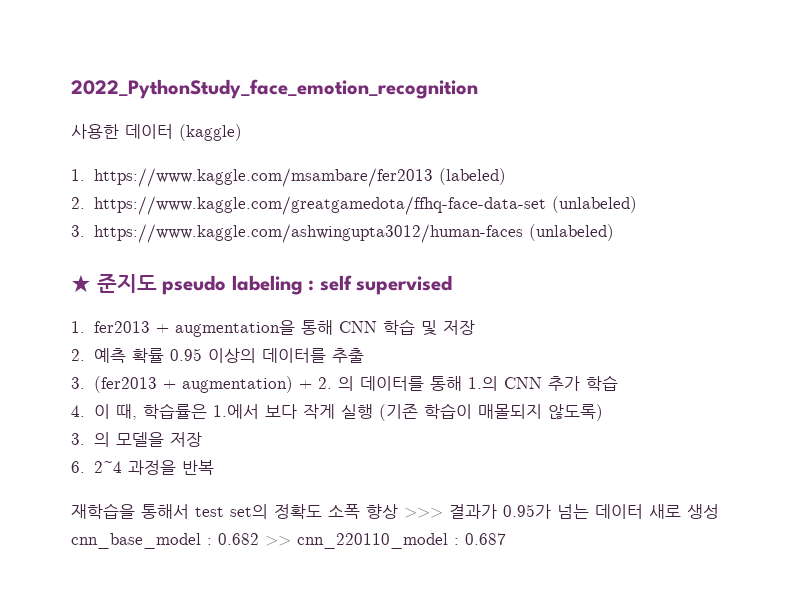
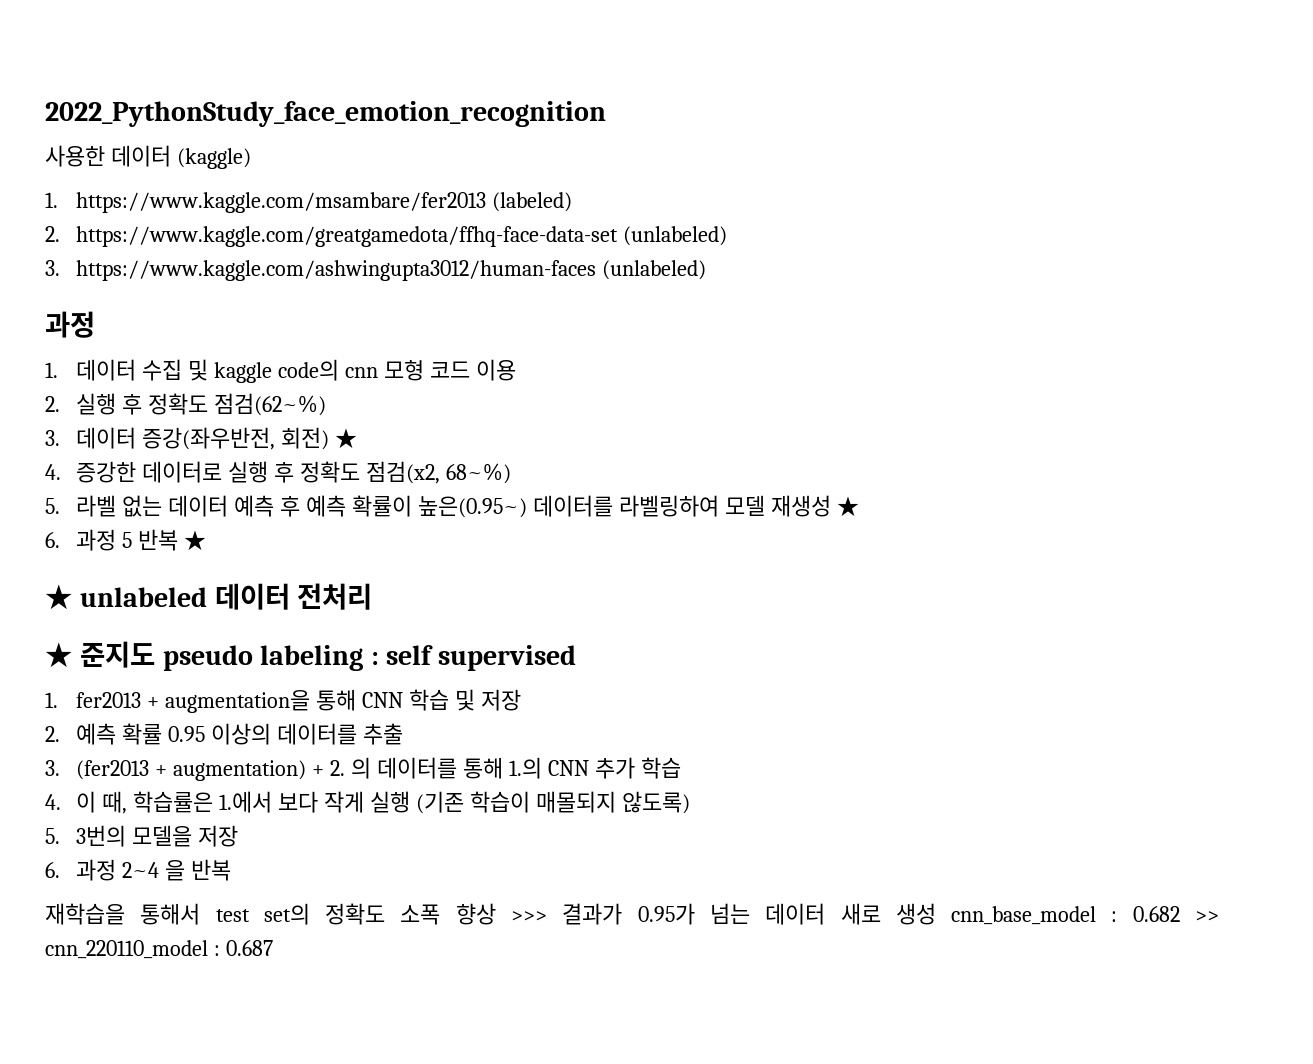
(614, 232) none -> [45,311,95,338] [45,359,516,383] [45,393,327,416] [45,427,358,450] [45,461,512,484] [45,495,859,518] [45,529,207,551] [45,583,373,610] // 과정 // 1. 데이터 수집 및 kaggle code의 cnn 모형 코드 이용 // 2. 실행 후 정확도 점검(62~%) // 3. 데이터 증강(좌우반전, 회전) ★ // 4. 증강한 데이터로 실행 후 정확도 점검(x2, 68~%) // 5. 라벨 없는 데이터 예측 후 예측 확률이 높은(0.95~) 데이터를 라벨링하여 모델 재생성 ★ // 6. 과정 5 반복 ★ // ★ unlabeled 데이터 전처리
[71,432,110,447] 3. 의 -> [45,825,127,847] 5. 3번의
[93,460,176,475] 2~4 과정을 -> [76,859,186,881] 과정 2~4 을

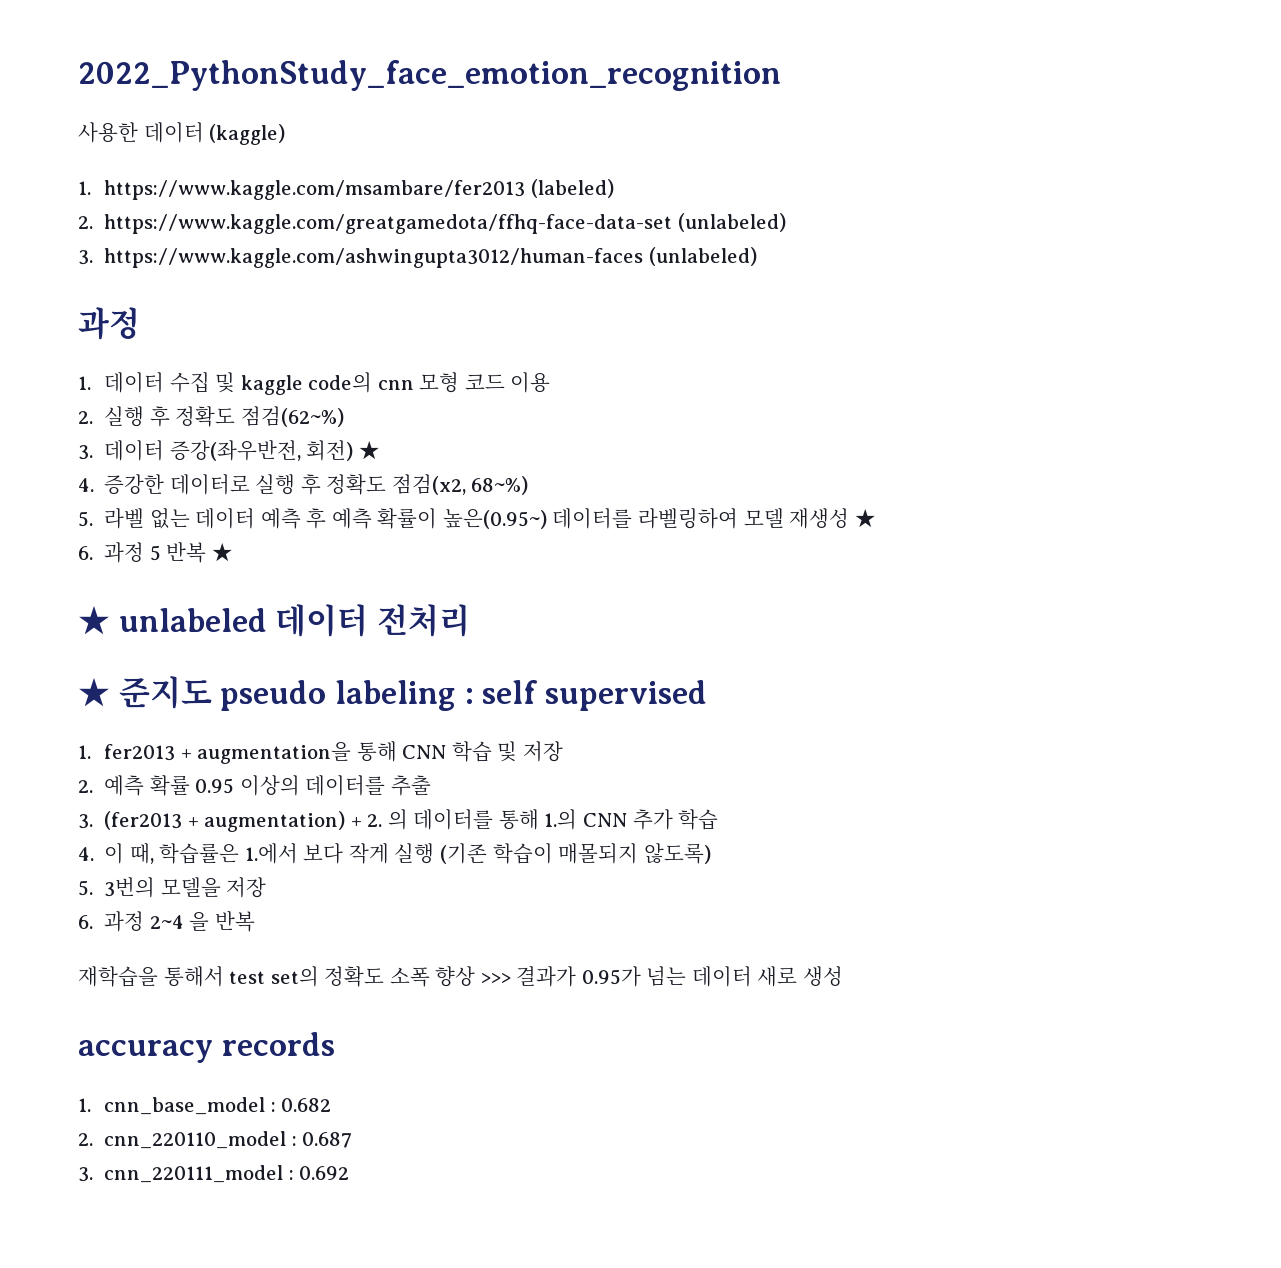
(936, 914) none -> [78,1032,335,1063] [78,1098,91,1112] // accuracy records // 1.
[1194,911,1219,922] >> -> [78,1133,93,1146] // 2.
(273, 948) none -> [78,1165,350,1183] // 3. cnn_220111_model : 0.692

